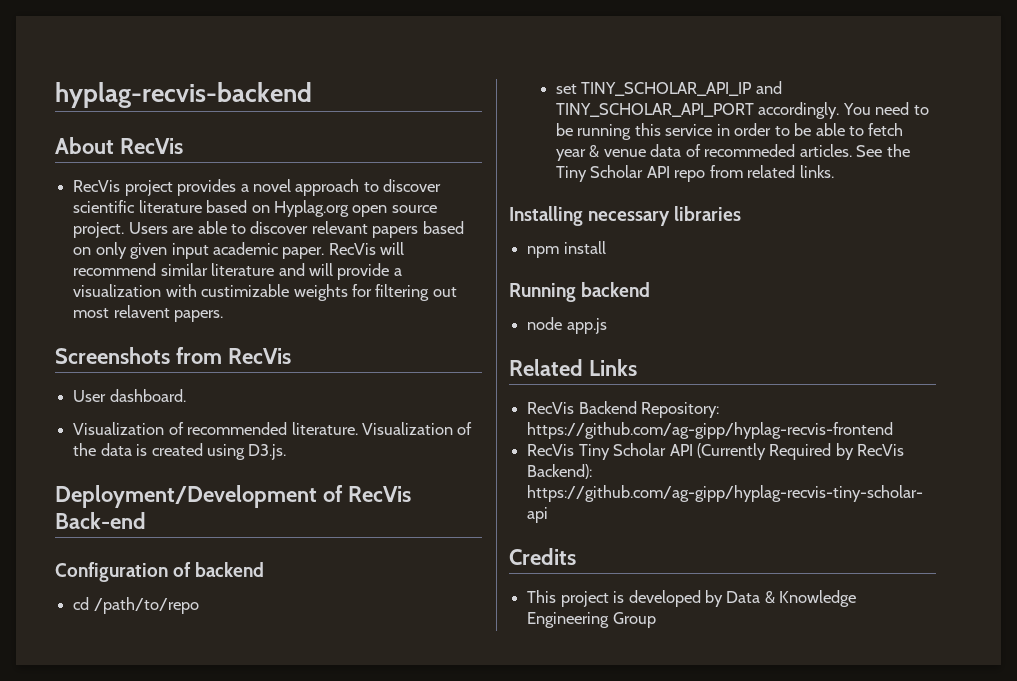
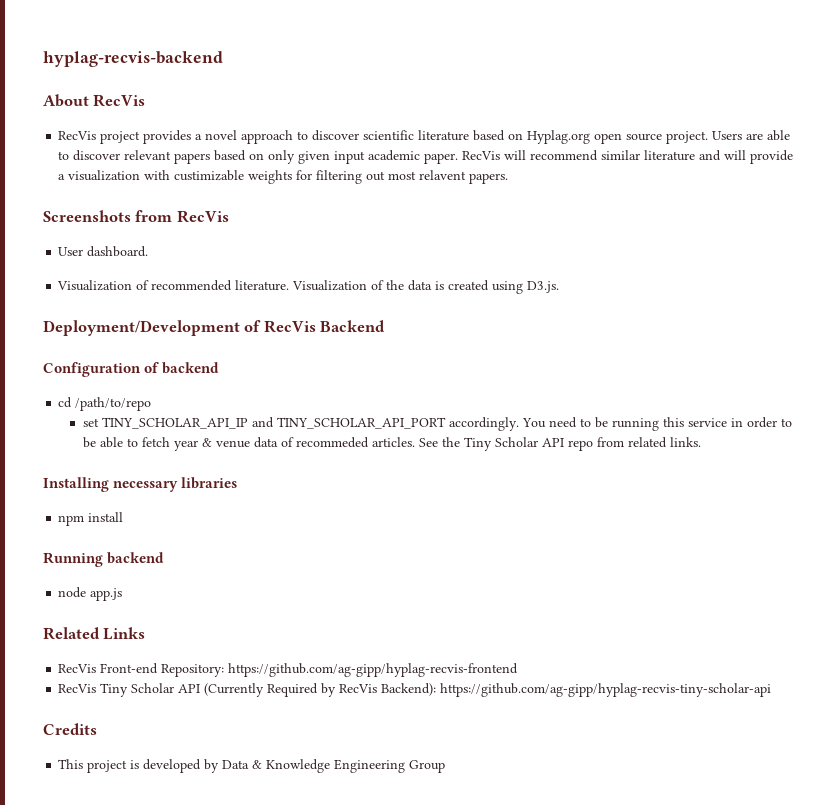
[55,512,146,529] Back-end -> [320,320,386,332] Backend
[578,401,637,414] Backend -> [100,663,159,674] Front-end

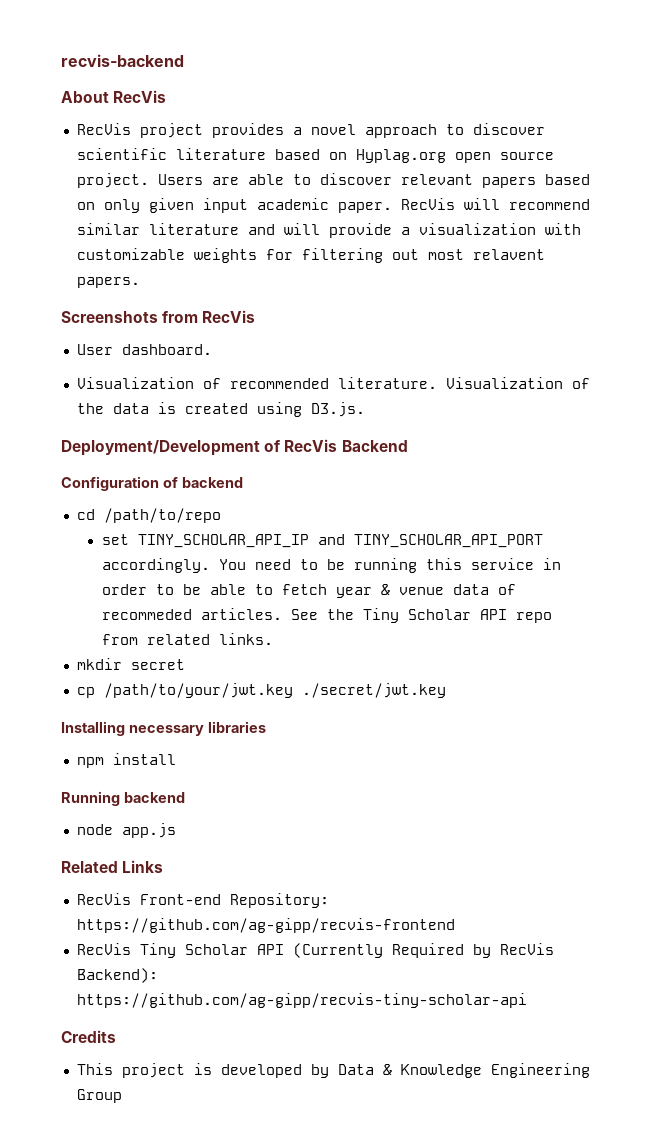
[43,51,223,67] hyplag-recvis-backend -> [61,54,184,67] recvis-backend
[174,170,245,181] custimizable -> [76,248,185,260] customizable
(701, 442) none -> [76,658,185,670] [76,683,446,698] // mkdir secret // cp /path/to/your/jwt.key ./secret/jwt.key
[228,663,519,677] https://github.com/ag-gipp/hyplag-recvis-frontend -> [76,918,455,933] https://github.com/ag-gipp/recvis-frontend
[440,683,772,697] https://github.com/ag-gipp/hyplag-recvis-tiny-scholar-api -> [76,993,527,1008] https://github.com/ag-gipp/recvis-tiny-scholar-api

